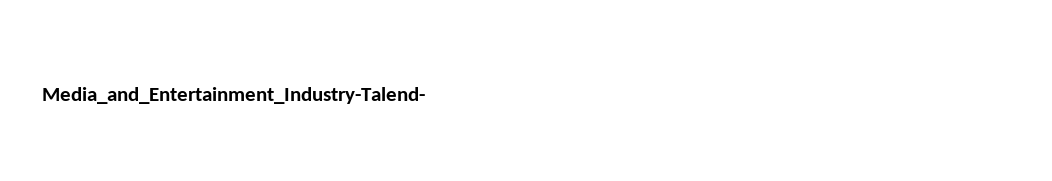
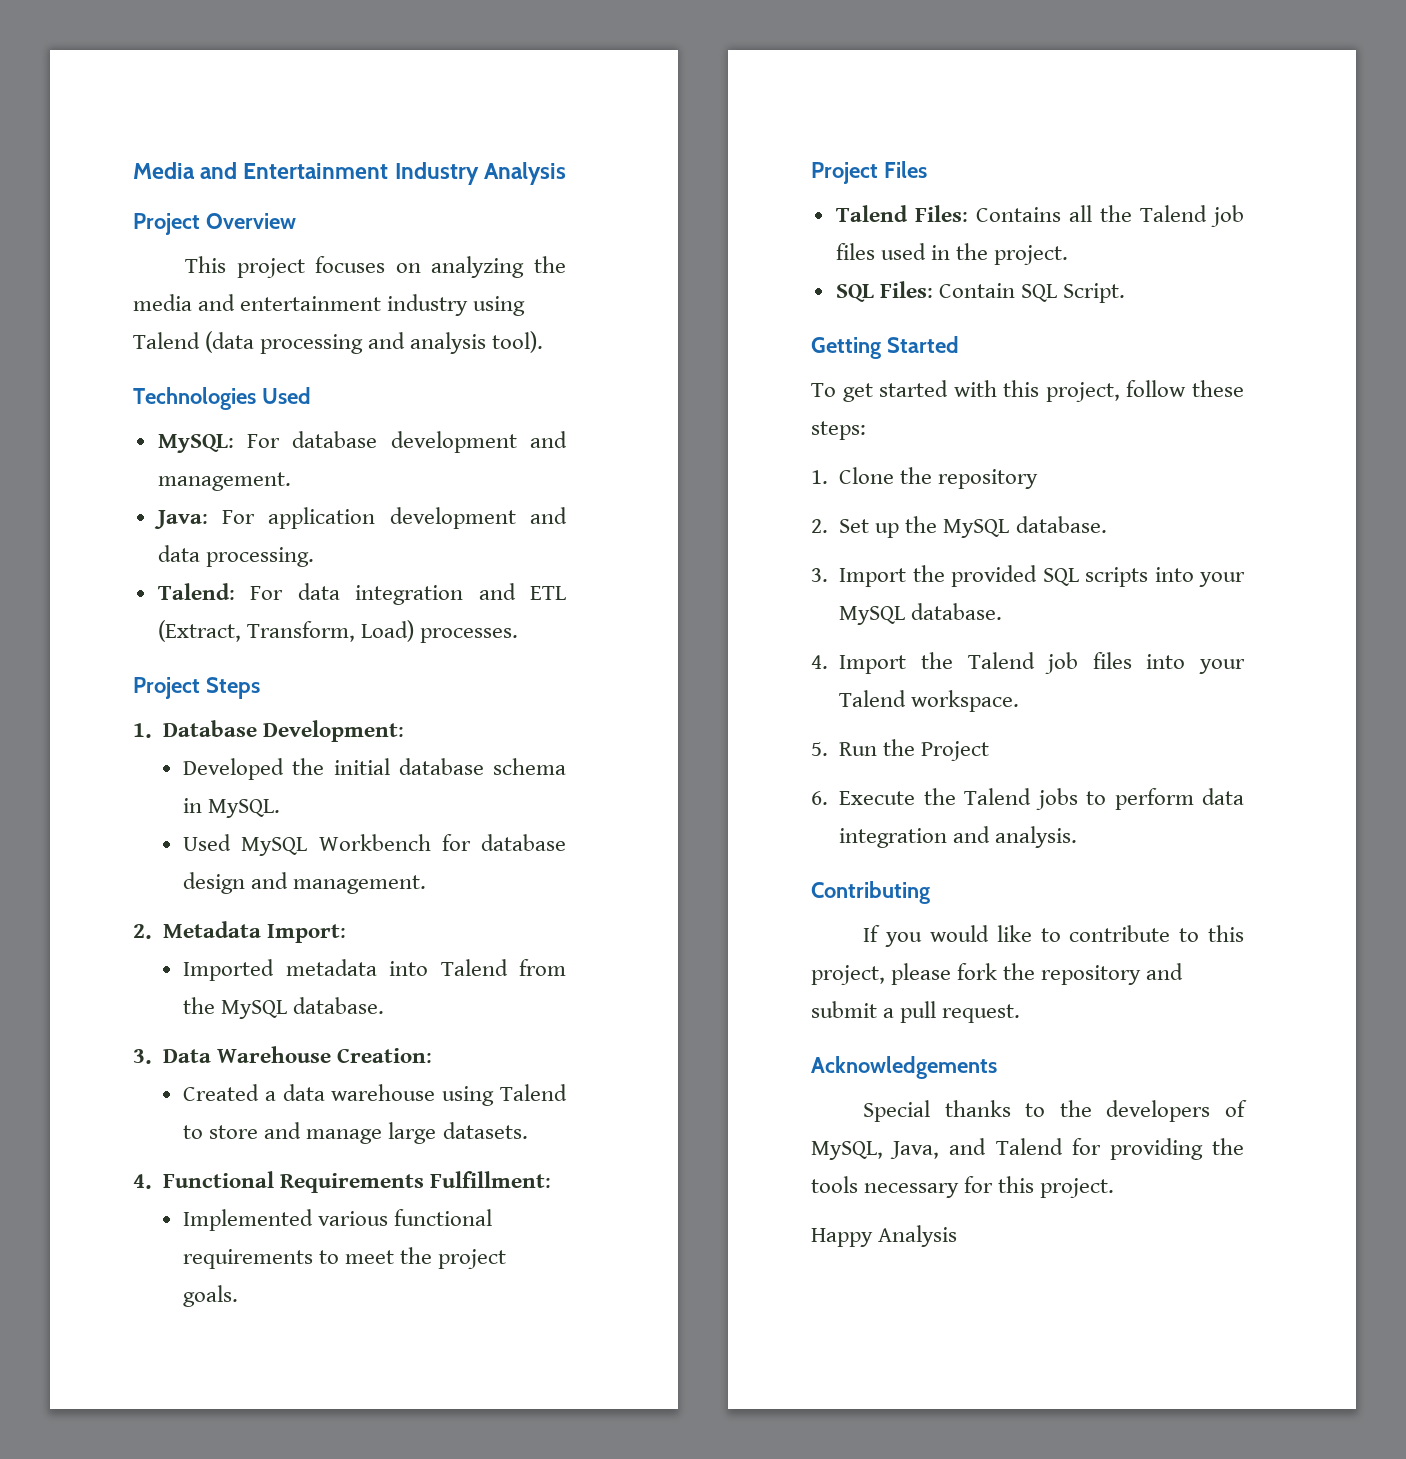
[42,87,425,104] Media_and_Entertainment_Industry-Talend- -> [133,162,566,185] [133,213,296,235] [185,256,566,278] [133,294,526,316] [133,331,544,354] [133,387,311,410] [157,431,567,453] [157,472,291,491] [153,507,567,529] [157,545,314,567] [157,583,566,605] [157,620,518,643] [133,677,260,699] [133,720,405,742] [183,758,566,780] [183,798,281,818] [183,834,566,856] [183,872,427,894] [133,921,347,943] [183,959,566,981] [183,997,385,1019] [133,1046,433,1064] [183,1084,567,1106] [183,1122,528,1144] [133,1171,552,1193] [183,1209,493,1231] [183,1247,507,1269] [183,1285,239,1307] [811,161,927,184] [835,205,1244,227] [835,243,1069,265] [835,281,1126,303] [811,336,959,359] [811,380,1244,402] [811,421,866,440] [811,467,1039,489] [811,516,1107,538] [811,565,1245,587] [839,603,1003,625] [811,652,1245,674] [839,690,1020,712] [811,739,990,761] [811,788,1244,810] [839,826,1078,848] [811,881,930,904] [863,925,1244,947] [811,963,1184,985] [811,1001,1021,1023] [811,1056,997,1079] [863,1100,1247,1122] [811,1138,1244,1160] [811,1176,1115,1198] [811,1225,958,1247] Media and Entertainment Industry Analysis // Project Overview // This project focuses on analyzing the media and entertainment industry using Talend (data processing and analysis tool). // Technologies Used // MySQL: For database development and management. // Java: For application development and data processing. // Talend: For data integration and ETL (Extract, Transform, Load) processes. // Project Steps // 1. Database Development: // Developed the initial database schema in MySQL. // Used MySQL Workbench for database design and management. // 2. Metadata Import: // Imported metadata into Talend from the MySQL database. // 3. Data Warehouse Creation: // Created a data warehouse using Talend to store and manage large datasets. // 4. Functional Requirements Fulfillment: // Implemented various functional requirements to meet the project goals. // Project Files // Talend Files: Contains all the Talend job files used in the project. // SQL Files: Contain SQL Script. // Getting Started // To get started with this project, follow these steps: // 1. Clone the repository // 2. Set up the MySQL database. // 3. Import the provided SQL scripts into your MySQL database. // 4. Import the Talend job files into your Talend workspace. // 5. Run the Project // 6. Execute the Talend jobs to perform data integration and analysis. // Contributing // If you would like to contribute to this project, please fork the repository and submit a pull request. // Acknowledgements // Special thanks to the developers of MySQL, Java, and Talend for providing the tools necessary for this project. // Happy Analysis

